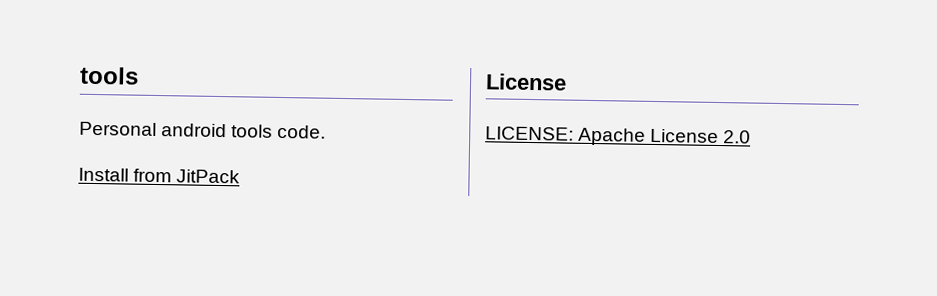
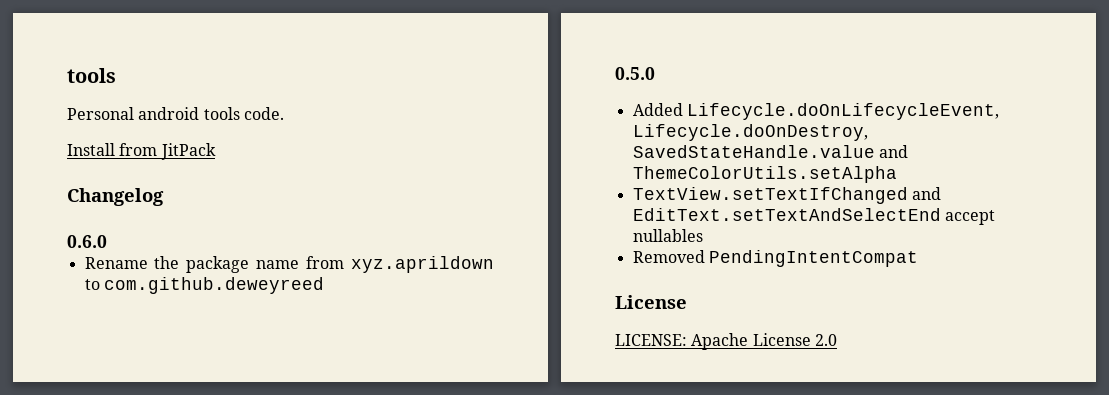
(241, 176) none -> [67,188,164,206] [67,235,107,248] [84,256,494,273] [84,277,324,294] [615,67,655,80] [632,103,999,120] [632,124,868,141] [632,145,908,158] [632,166,897,183] [632,187,941,204] [632,208,995,225] [632,229,703,242] [632,250,918,267] // Changelog // 0.6.0 // Rename the package name from xyz.aprildown to com.github.deweyreed // 0.5.0 // Added Lifecycle.doOnLifecycleEvent, Lifecycle.doOnDestroy, SavedStateHandle.value and ThemeColorUtils.setAlpha // TextView.setTextIfChanged and EditText.setTextAndSelectEnd accept nullables // Removed PendingIntentCompat

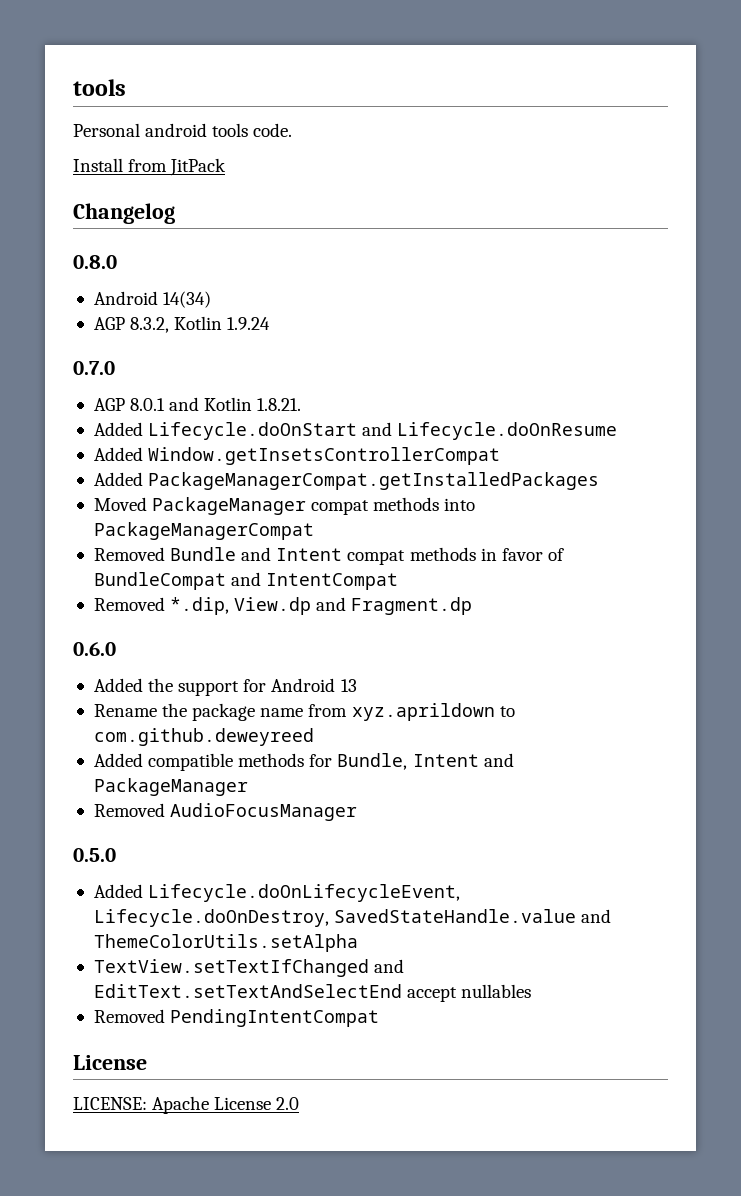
[67,235,107,248] 0.6.0 -> [73,255,117,269] [93,291,212,308] [93,316,271,333] [73,361,115,375] [93,397,302,411] [93,422,618,440] [93,447,501,465] [93,472,600,490] [93,497,476,515] [93,522,314,540] [93,547,564,565] [93,572,399,590] [93,597,473,615] [73,642,116,656] [93,678,357,696] 0.8.0 // Android 14(34) // AGP 8.3.2, Kotlin 1.9.24 // 0.7.0 // AGP 8.0.1 and Kotlin 1.8.21. // Added Lifecycle.doOnStart and Lifecycle.doOnResume // Added Window.getInsetsControllerCompat // Added PackageManagerCompat.getInstalledPackages // Moved PackageManager compat methods into PackageManagerCompat // Removed Bundle and Intent compat methods in favor of BundleCompat and IntentCompat // Removed *.dip, View.dp and Fragment.dp // 0.6.0 // Added the support for Android 13
(324, 285) none -> [93,753,514,771] [93,778,248,796] [93,803,358,821] // Added compatible methods for Bundle, Intent and PackageManager // Removed AudioFocusManager

